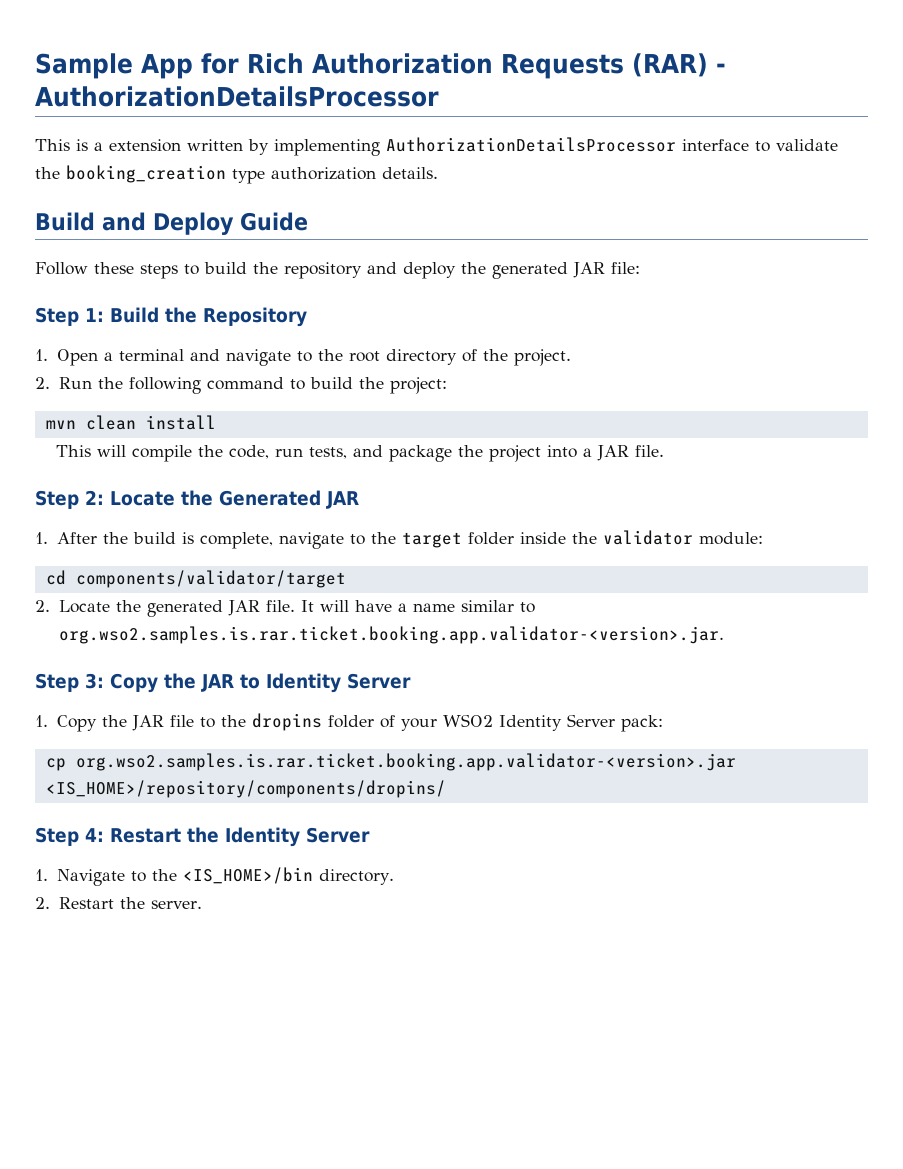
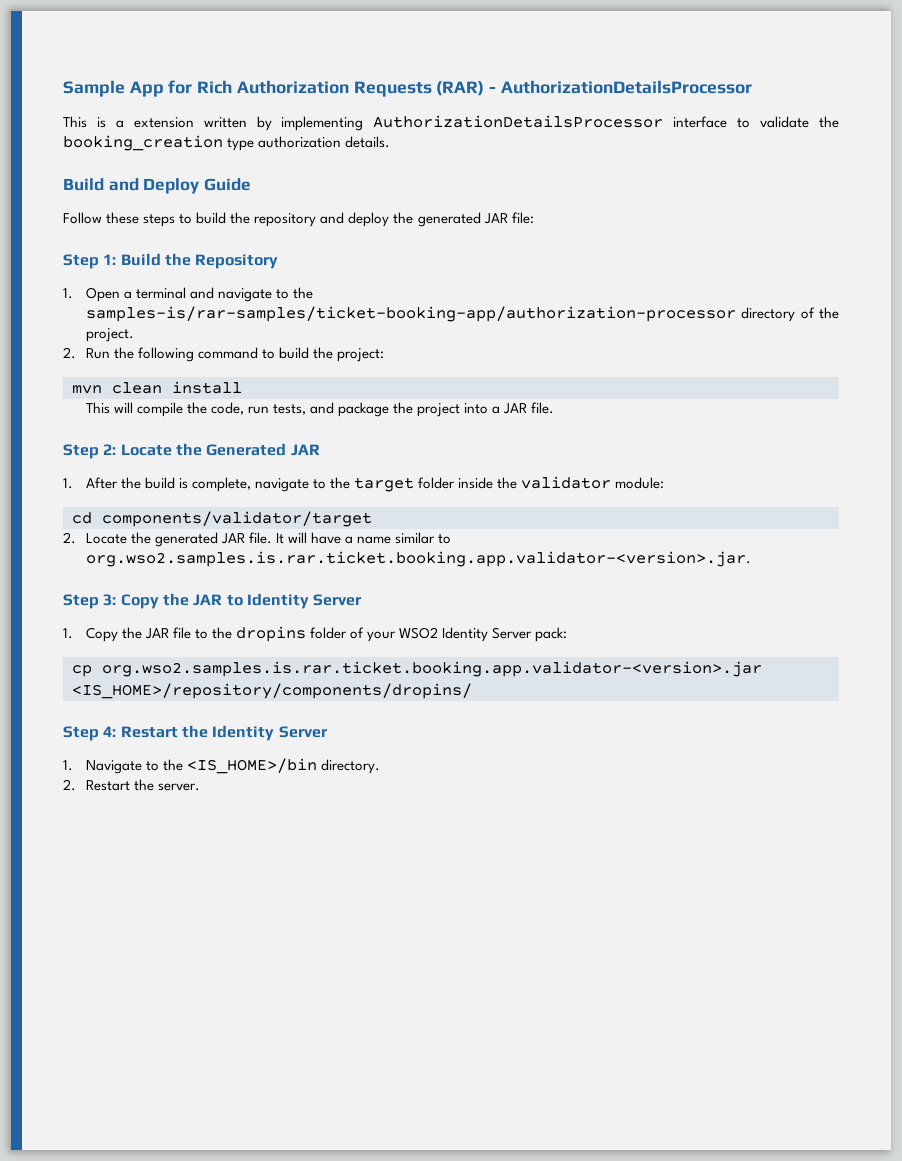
[348,351,380,362] root -> [85,306,736,322] samples-is/rar-samples/ticket-booking-app/authorization-processor

